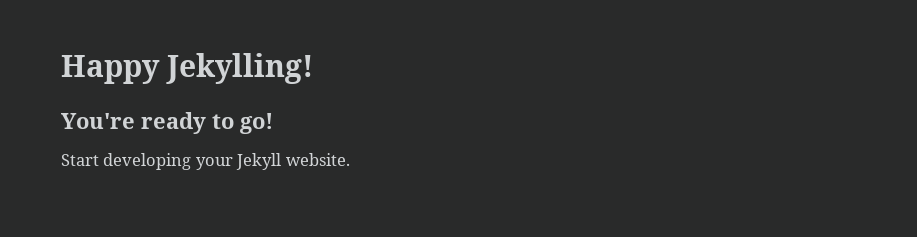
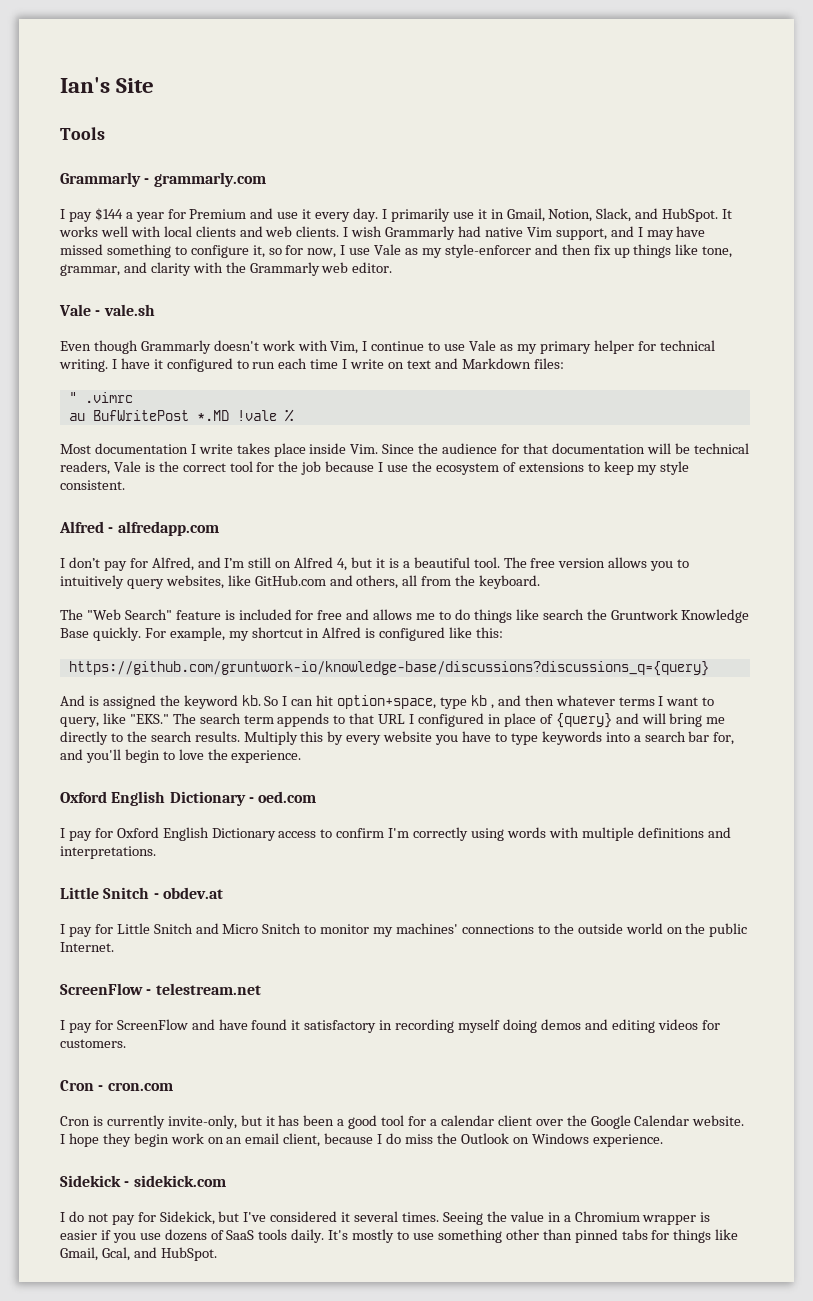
[61,53,314,84] [61,112,273,134] [61,153,350,170] Happy Jekylling! // You're ready to go! // Start developing your Jekyll website. -> [60,77,155,93] [60,127,105,140] [60,172,266,187] [60,208,733,222] [59,226,706,240] [60,244,733,258] [60,262,393,276] [59,304,155,316] [60,340,715,354] [59,358,564,372] [68,392,133,403] [68,409,294,422] [60,443,749,457] [60,461,690,475] [60,480,125,490] [59,521,219,536] [60,557,690,571] [60,575,541,589] [60,609,750,623] [60,627,504,641] [68,661,709,676] [60,695,715,709] [60,713,726,728] [60,731,735,745] [60,749,302,763] [60,791,317,806] [60,827,731,841] [60,846,156,859] [60,887,223,899] [60,923,748,937] [60,942,114,952] [60,983,261,995] [60,1019,720,1033] [60,1039,126,1048] [60,1080,173,1091] [60,1115,745,1129] [60,1133,663,1147] [60,1175,226,1187] [60,1211,711,1225] [60,1229,739,1243] [60,1247,217,1261] Ian's Site // Tools // Grammarly - grammarly.com // I pay $144 a year for Premium and use it every day. I primarily use it in Gmail, Notion, Slack, and HubSpot. It works well with local clients and web clients. I wish Grammarly had native Vim support, and I may have missed something to configure it, so for now, I use Vale as my style-enforcer and then fix up things like tone, grammar, and clarity with the Grammarly web editor. // Vale - vale.sh // Even though Grammarly doesn't work with Vim, I continue to use Vale as my primary helper for technical writing. I have it configured to run each time I write on text and Markdown files: // " .vimrc // au BufWritePost *.MD !vale % // Most documentation I write takes place inside Vim. Since the audience for that documentation will be technical readers, Vale is the correct tool for the job because I use the ecosystem of extensions to keep my style consistent. // Alfred - alfredapp.com // I don’t pay for Alfred, and I’m still on Alfred 4, but it is a beautiful tool. The free version allows you to intuitively query websites, like GitHub.com and others, all from the keyboard. // The "Web Search" feature is included for free and allows me to do things like search the Gruntwork Knowledge Base quickly. For example, my shortcut in Alfred is configured like this: // https://github.com/gruntwork-io/knowledge-base/discussions?discussions_q={query} // And is assigned the keyword kb. So I can hit option+space, type kb , and then whatever terms I want to query, like "EKS." The search term appends to that URL I configured in place of {query} and will bring me directly to the search results. Multiply this by every website you have to type keywords into a search bar for, and you'll begin to love the experience. // Oxford English Dictionary - oed.com // I pay for Oxford English Dictionary access to confirm I'm correctly using words with multiple definitions and interpretations. // Little Snitch - obdev.at // I pay for Little Snitch and Micro Snitch to monitor my machines' connections to the outside world on the public Internet. // ScreenFlow - telestream.net // I pay for ScreenFlow and have found it satisfactory in recording myself doing demos and editing videos for customers. // Cron - cron.com // Cron is currently invite-only, but it has been a good tool for a calendar client over the Google Calendar website. I hope they begin work on an email client, because I do miss the Outlook on Windows experience. // Sidekick - sidekick.com // I do not pay for Sidekick, but I've considered it several times. Seeing the value in a Chromium wrapper is easier if you use dozens of SaaS tools daily. It's mostly to use something other than pinned tabs for things like Gmail, Gcal, and HubSpot.

